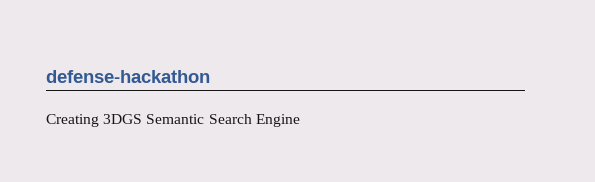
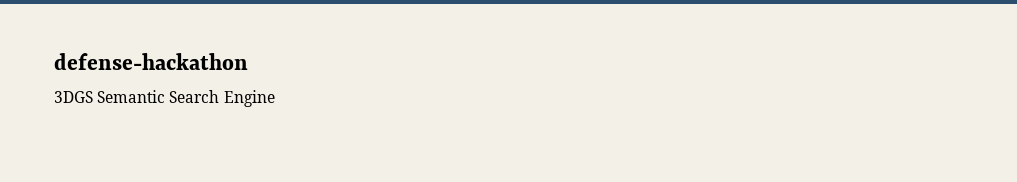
[46,114,99,127] Creating -> (248, 61) none

